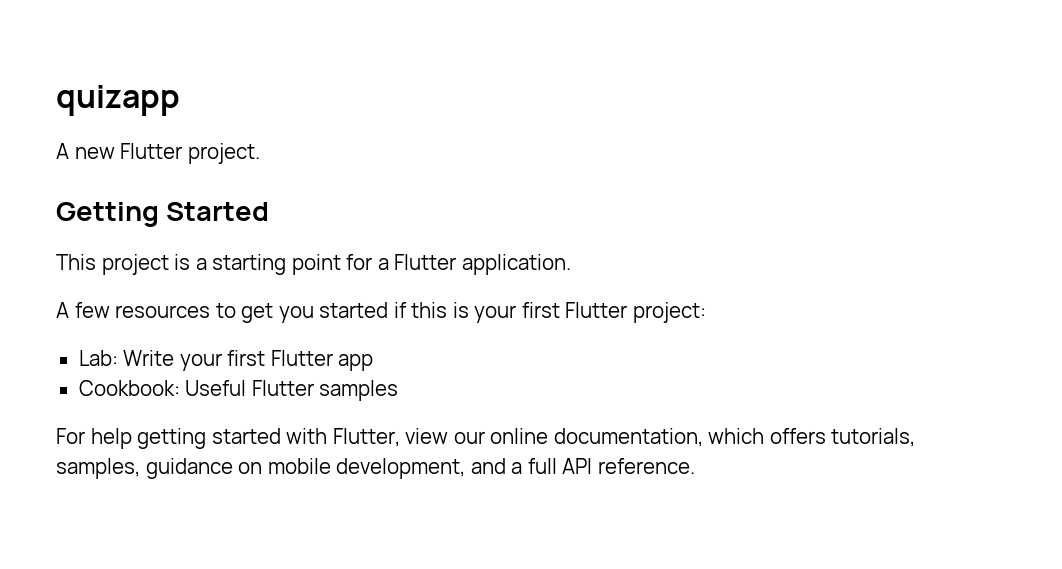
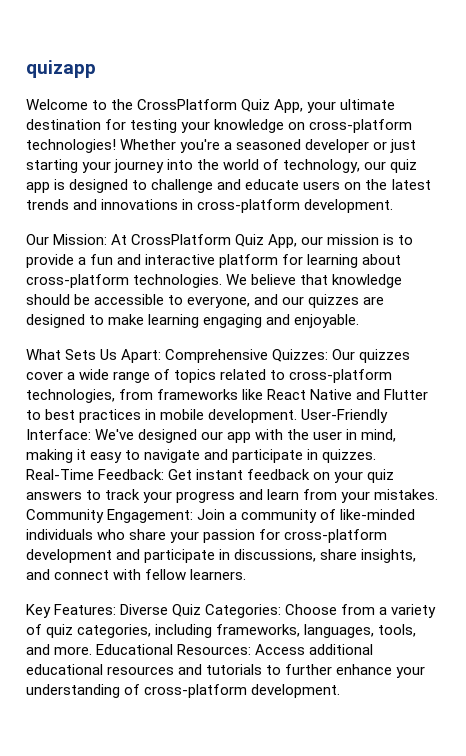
[56,143,260,164] [56,202,270,227] [56,254,571,275] [56,302,706,323] [78,350,374,371] [78,380,399,401] [56,428,916,449] [56,458,695,479] A new Flutter project. // Getting Started // This project is a starting point for a Flutter application. // A few resources to get you started if this is your first Flutter project: // Lab: Write your first Flutter app // Cookbook: Useful Flutter samples // For help getting started with Flutter, view our online documentation, which offers tutorials, samples, guidance on mobile development, and a full API reference. -> [26,99,396,113] [26,119,413,133] [26,139,417,153] [26,159,418,173] [26,179,431,193] [26,199,394,213] [26,234,414,248] [26,254,402,268] [26,274,403,288] [26,294,385,308] [26,314,360,328] [26,349,411,363] [26,369,393,383] [26,389,429,403] [26,409,389,423] [26,429,397,443] [26,449,377,463] [26,469,395,483] [26,489,439,503] [26,509,416,523] [26,529,388,543] [26,549,417,563] [26,569,247,580] [26,604,437,618] [26,624,417,638] [26,644,374,655] [26,664,426,678] [26,684,341,698] Welcome to the CrossPlatform Quiz App, your ultimate destination for testing your knowledge on cross-platform technologies! Whether you're a seasoned developer or just starting your journey into the world of technology, our quiz app is designed to challenge and educate users on the latest trends and innovations in cross-platform development. // Our Mission: At CrossPlatform Quiz App, our mission is to provide a fun and interactive platform for learning about cross-platform technologies. We believe that knowledge should be accessible to everyone, and our quizzes are designed to make learning engaging and enjoyable. // What Sets Us Apart: Comprehensive Quizzes: Our quizzes cover a wide range of topics related to cross-platform technologies, from frameworks like React Native and Flutter to best practices in mobile development. User-Friendly Interface: We've designed our app with the user in mind, making it easy to navigate and participate in quizzes. Real-Time Feedback: Get instant feedback on your quiz answers to track your progress and learn from your mistakes. Community Engagement: Join a community of like-minded individuals who share your passion for cross-platform development and participate in discussions, share insights, and connect with fellow learners. // Key Features: Diverse Quiz Categories: Choose from a variety of quiz categories, including frameworks, languages, tools, and more. Educational Resources: Access additional educational resources and tutorials to further enhance your understanding of cross-platform development.

